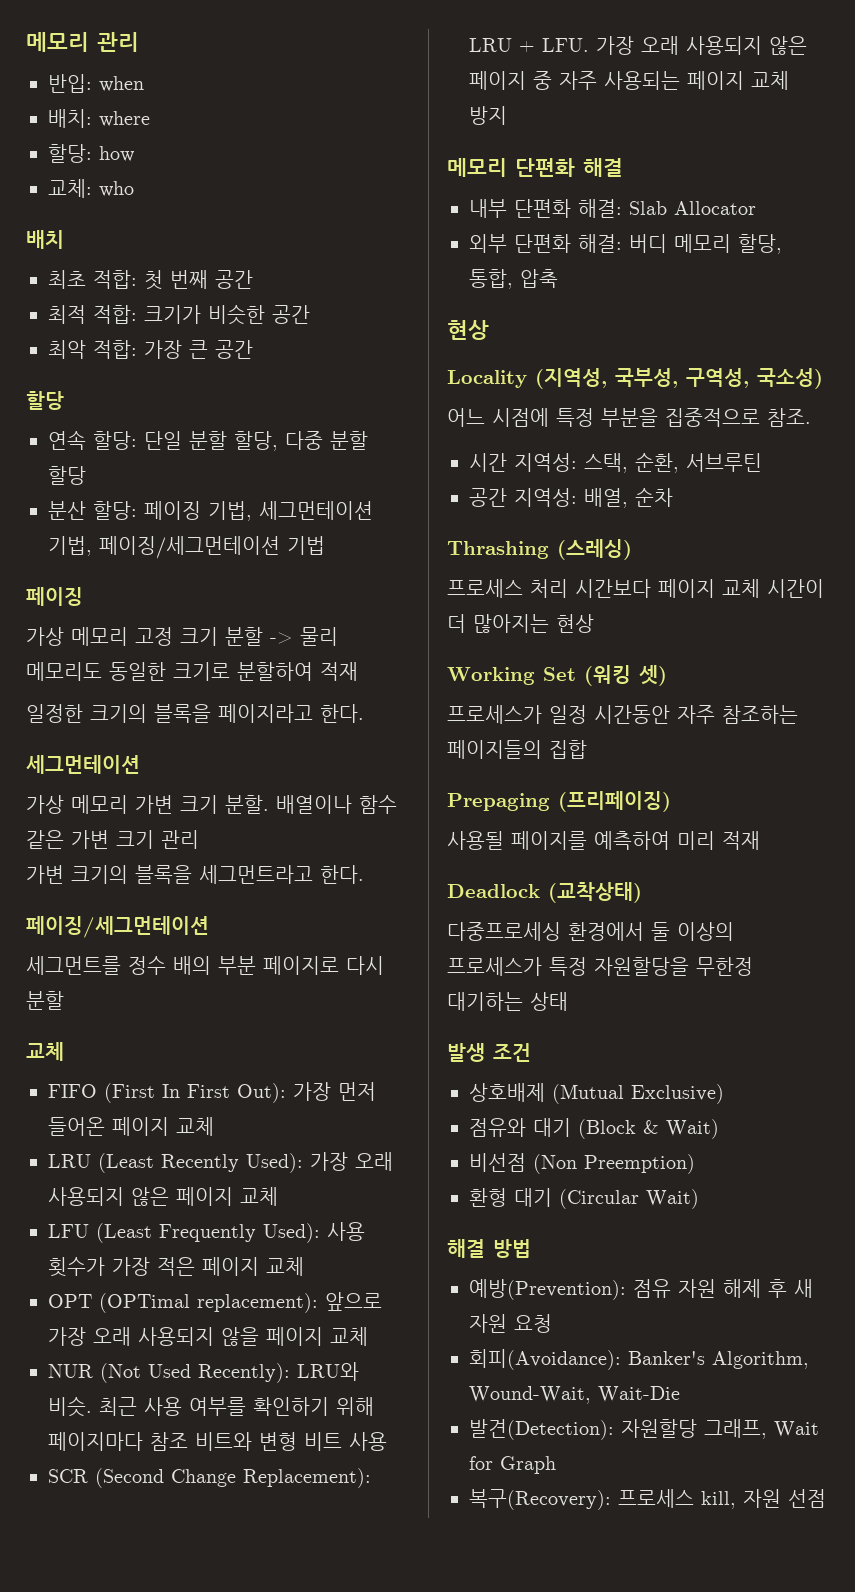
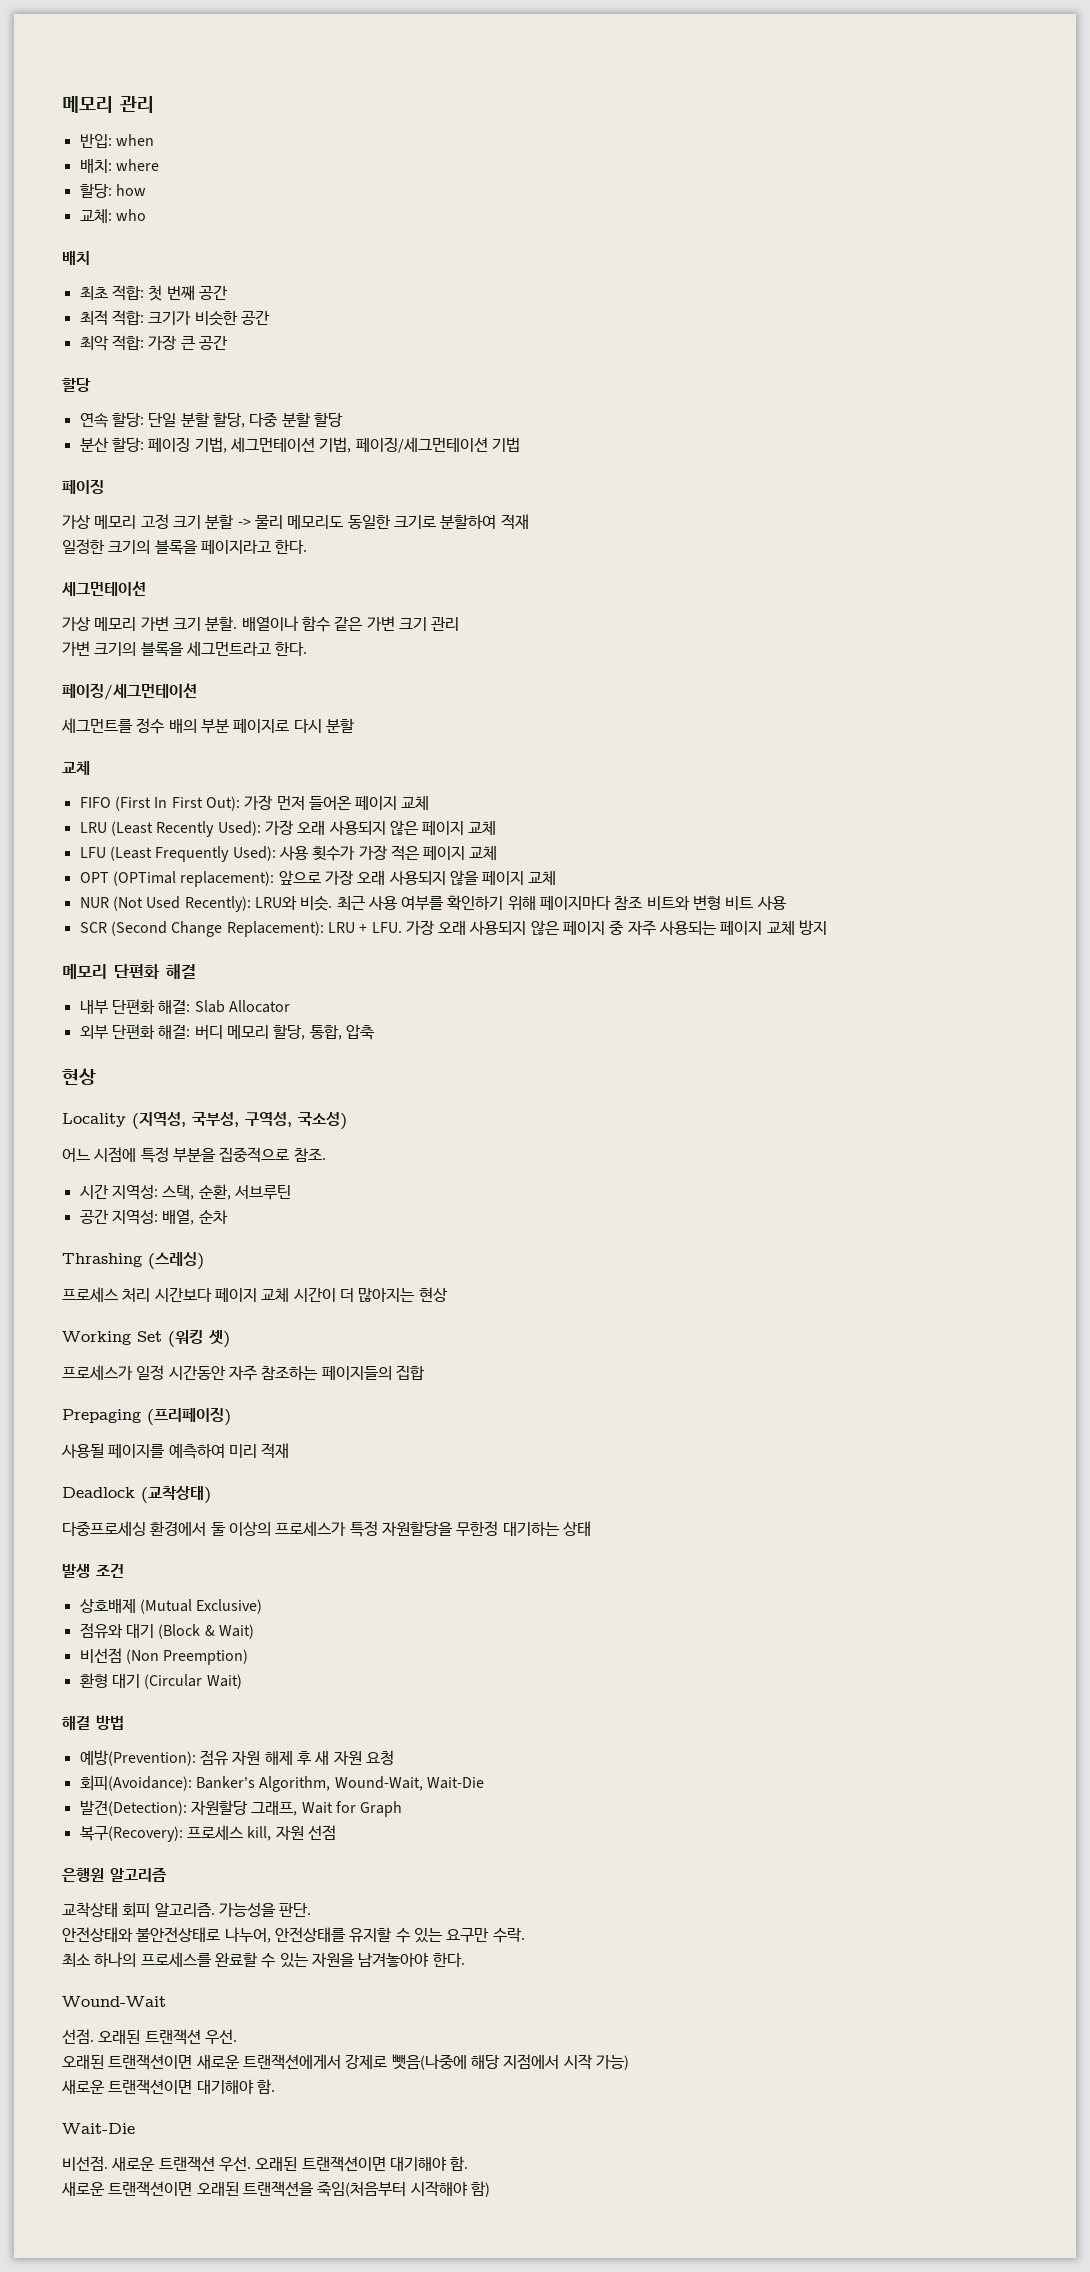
(826, 1498) none -> [62,1867,167,1882] [62,1902,312,1918] [62,1927,525,1943] [62,1952,465,1968] [62,1996,166,2007] [62,2029,237,2045] [62,2054,629,2070] [61,2079,275,2095] [62,2123,135,2134] [62,2156,469,2172] [61,2181,490,2197] // 은행원 알고리즘 // 교착상태 회피 알고리즘. 가능성을 판단. // 안전상태와 불안전상태로 나누어, 안전상태를 유지할 수 있는 요구만 수락. // 최소 하나의 프로세스를 완료할 수 있는 자원을 남겨놓아야 한다. // Wound-Wait // 선점. 오래된 트랜잭션 우선. // 오래된 트랜잭션이면 새로운 트랜잭션에게서 강제로 뺏음(나중에 해당 지점에서 시작 가능) // 새로운 트랜잭션이면 대기해야 함. // Wait-Die // 비선점. 새로운 트랜잭션 우선. 오래된 트랜잭션이면 대기해야 함. // 새로운 트랜잭션이면 오래된 트랜잭션을 죽임(처음부터 시작해야 함)

